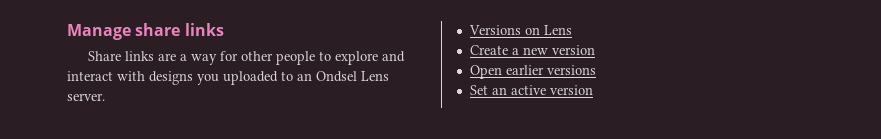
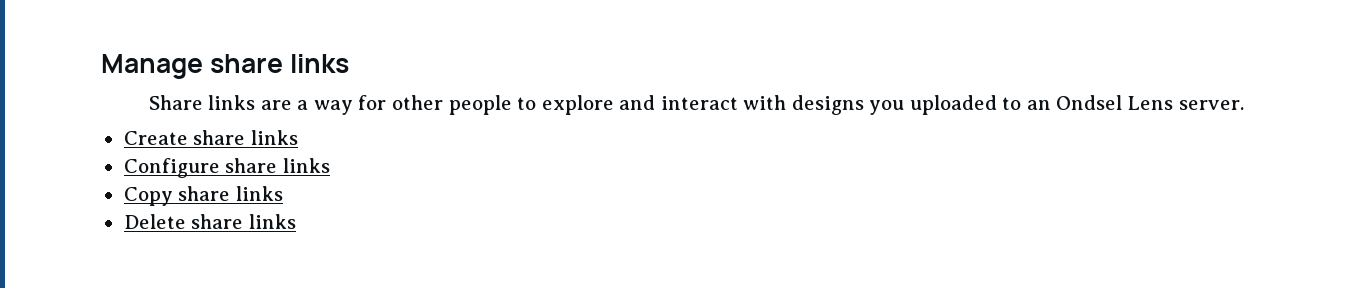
[468,25,572,35] [469,45,595,55] [469,65,596,79] [469,85,593,95] Versions on Lens // Create a new version // Open earlier versions // Set an active version -> [123,130,298,145] [123,158,330,178] [123,186,283,206] [123,214,296,229] Create share links // Configure share links // Copy share links // Delete share links

